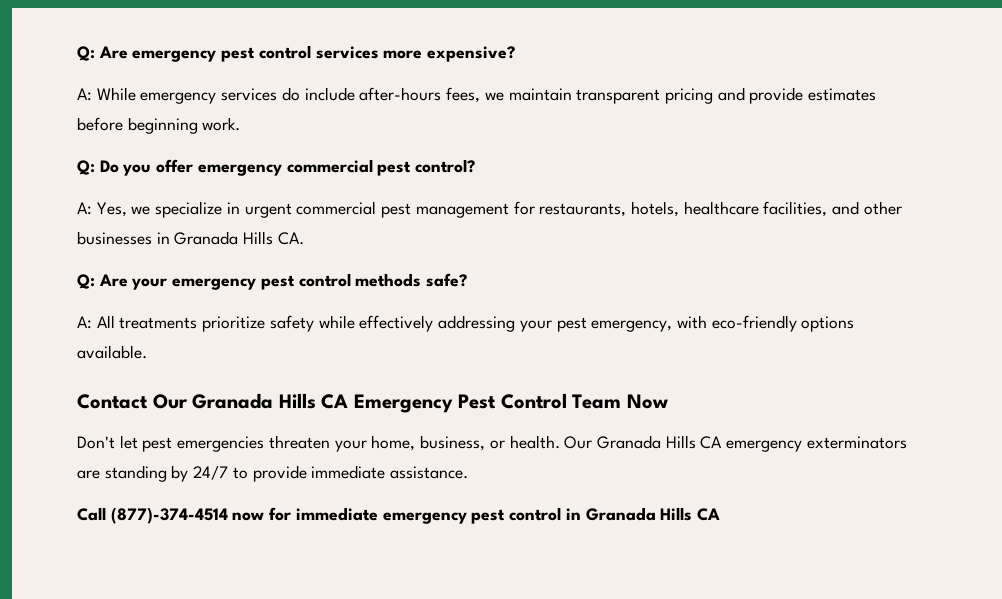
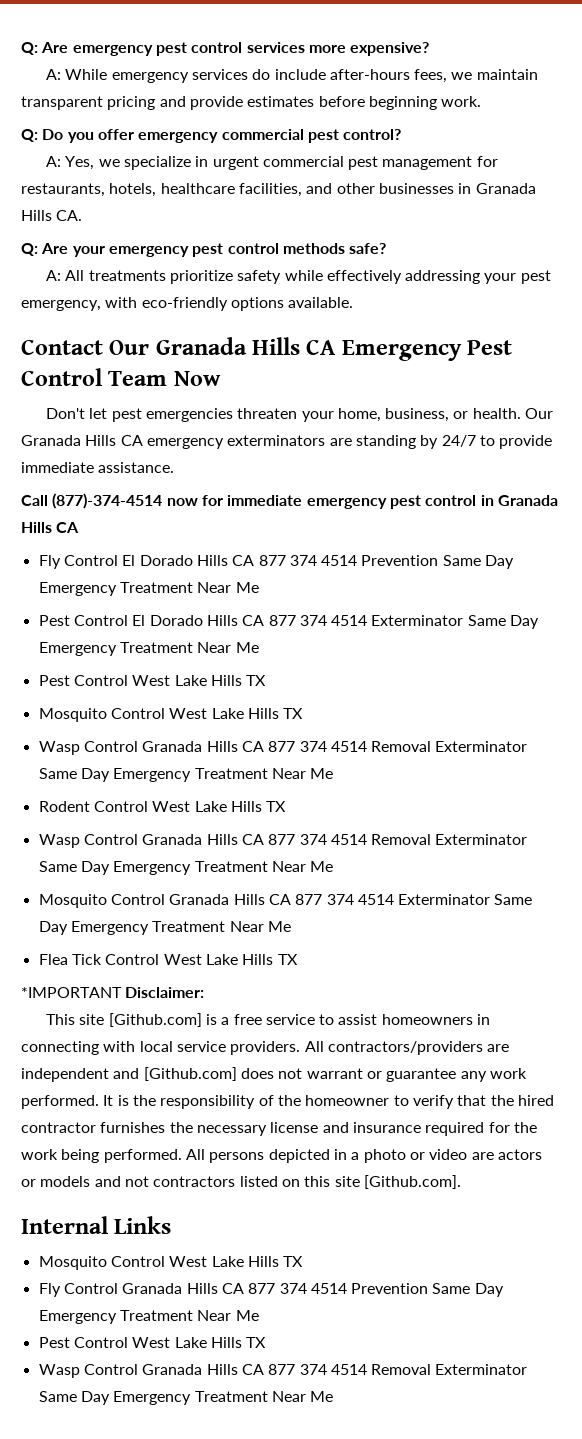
(720, 514) none -> [38,555,515,569] [38,582,259,596] [38,615,540,629] [38,642,259,656] [38,675,267,686] [38,708,304,722] [38,741,528,755] [38,768,334,782] [38,801,287,812] [38,834,528,848] [38,861,334,875] [38,894,533,908] [38,921,291,935] [38,954,298,965] [21,987,205,998] [45,1013,491,1027] [21,1041,510,1055] [21,1067,527,1082] [21,1095,554,1109] [21,1122,537,1136] [21,1149,542,1163] [21,1175,461,1189] [21,1216,172,1234] [38,1256,304,1270] [38,1283,504,1297] [38,1310,259,1324] [38,1337,267,1348] [38,1364,528,1378] [38,1391,334,1405] // Fly Control El Dorado Hills CA 877 374 4514 Prevention Same Day Emergency Treatment Near Me // Pest Control El Dorado Hills CA 877 374 4514 Exterminator Same Day Emergency Treatment Near Me // Pest Control West Lake Hills TX // Mosquito Control West Lake Hills TX // Wasp Control Granada Hills CA 877 374 4514 Removal Exterminator Same Day Emergency Treatment Near Me // Rodent Control West Lake Hills TX // Wasp Control Granada Hills CA 877 374 4514 Removal Exterminator Same Day Emergency Treatment Near Me // Mosquito Control Granada Hills CA 877 374 4514 Exterminator Same Day Emergency Treatment Near Me // Flea Tick Control West Lake Hills TX // *IMPORTANT Disclaimer: // This site [Github.com] is a free service to assist homeowners in connecting with local service providers. All contractors/providers are independent and [Github.com] does not warrant or guarantee any work performed. It is the responsibility of the homeowner to verify that the hired contractor furnishes the necessary license and insurance required for the work being performed. All persons depicted in a photo or video are actors or models and not contractors listed on this site [Github.com]. // Internal Links // Mosquito Control West Lake Hills TX // Fly Control Granada Hills CA 877 374 4514 Prevention Same Day Emergency Treatment Near Me // Pest Control West Lake Hills TX // Wasp Control Granada Hills CA 877 374 4514 Removal Exterminator Same Day Emergency Treatment Near Me

